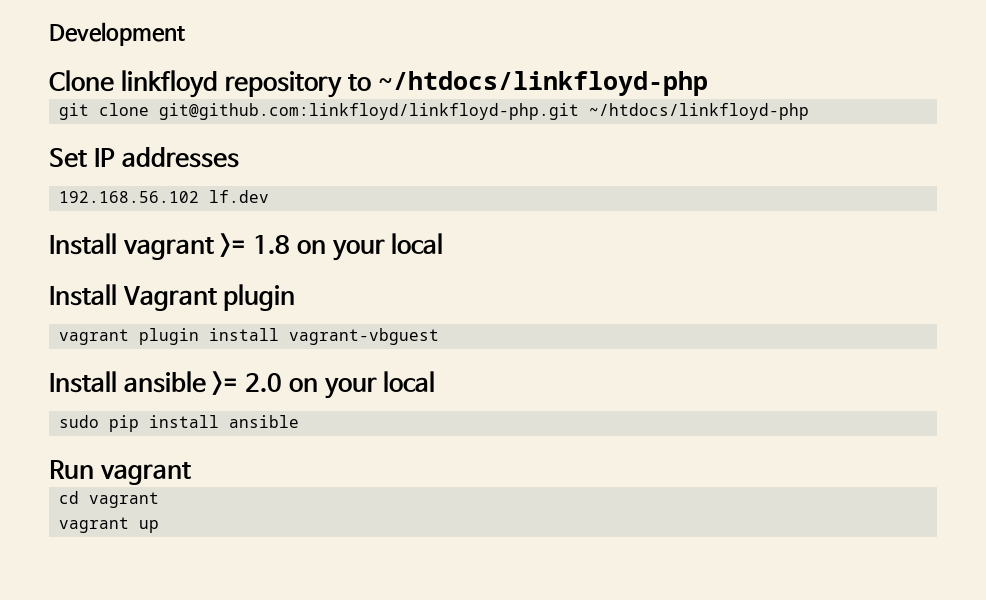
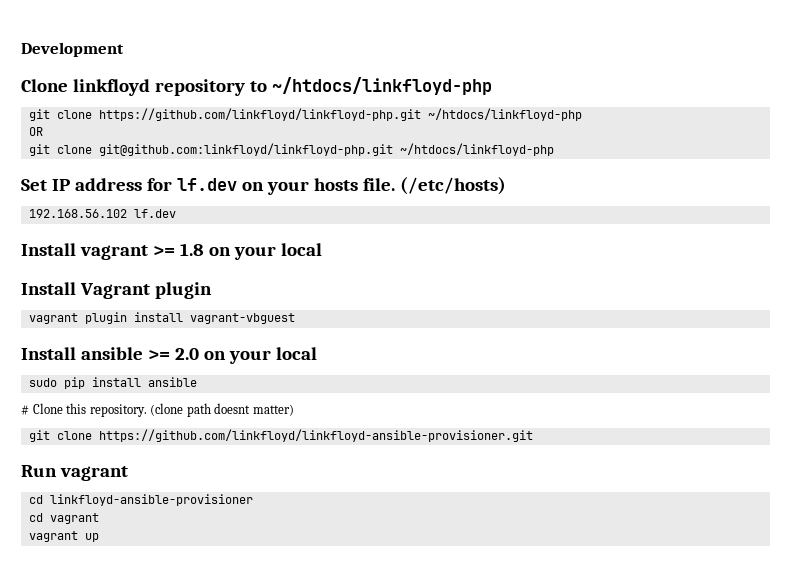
(708, 83) none -> [28,108,582,121] [28,127,43,136] // git clone https://github.com/linkfloyd/linkfloyd-php.git ~/htdocs/linkfloyd-php // OR
[121,147,240,168] addresses -> [74,177,506,195] address for lf.dev on your hosts file. (/etc/hosts)
(299, 421) none -> [21,403,294,417] [28,429,533,442] // # Clone this repository. (clone path doesnt matter) // git clone https://github.com/linkfloyd/linkfloyd-ansible-provisioner.git
(191, 473) none -> [28,494,253,506] // cd linkfloyd-ansible-provisioner

